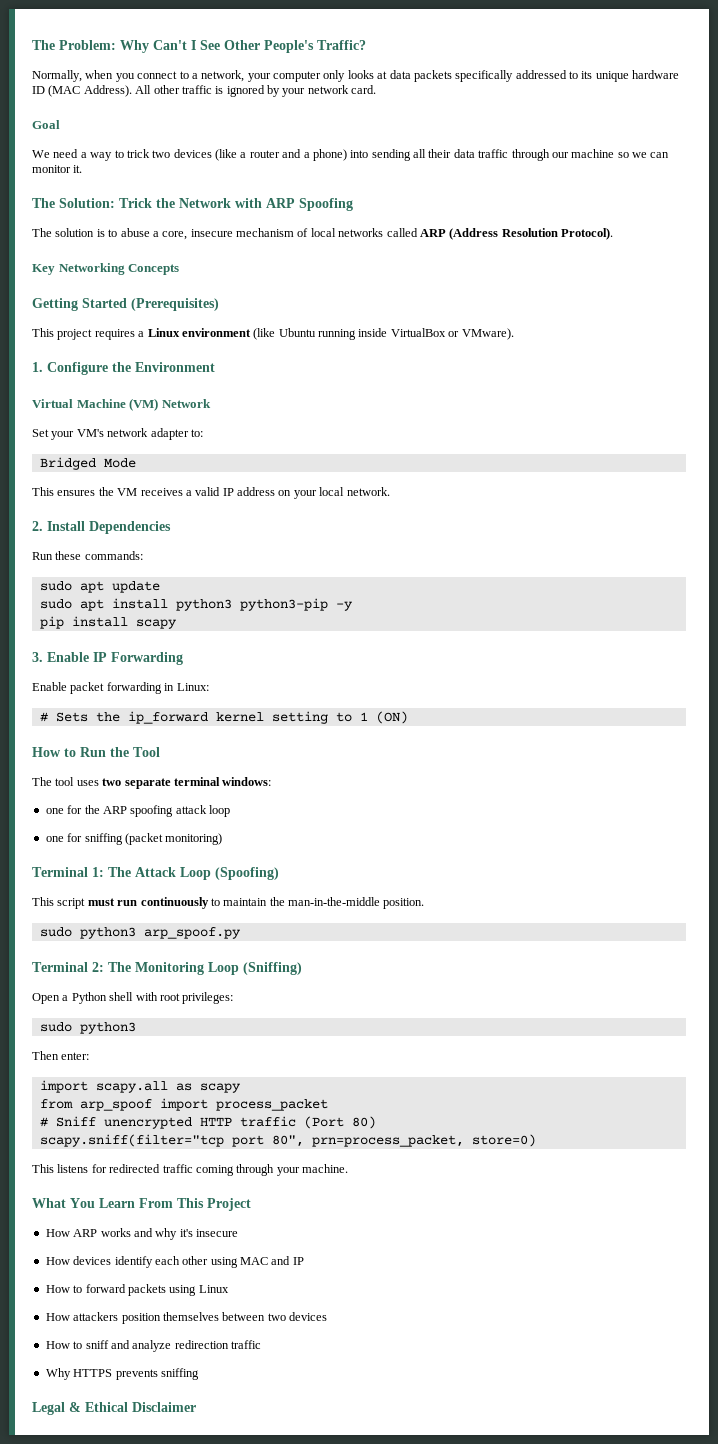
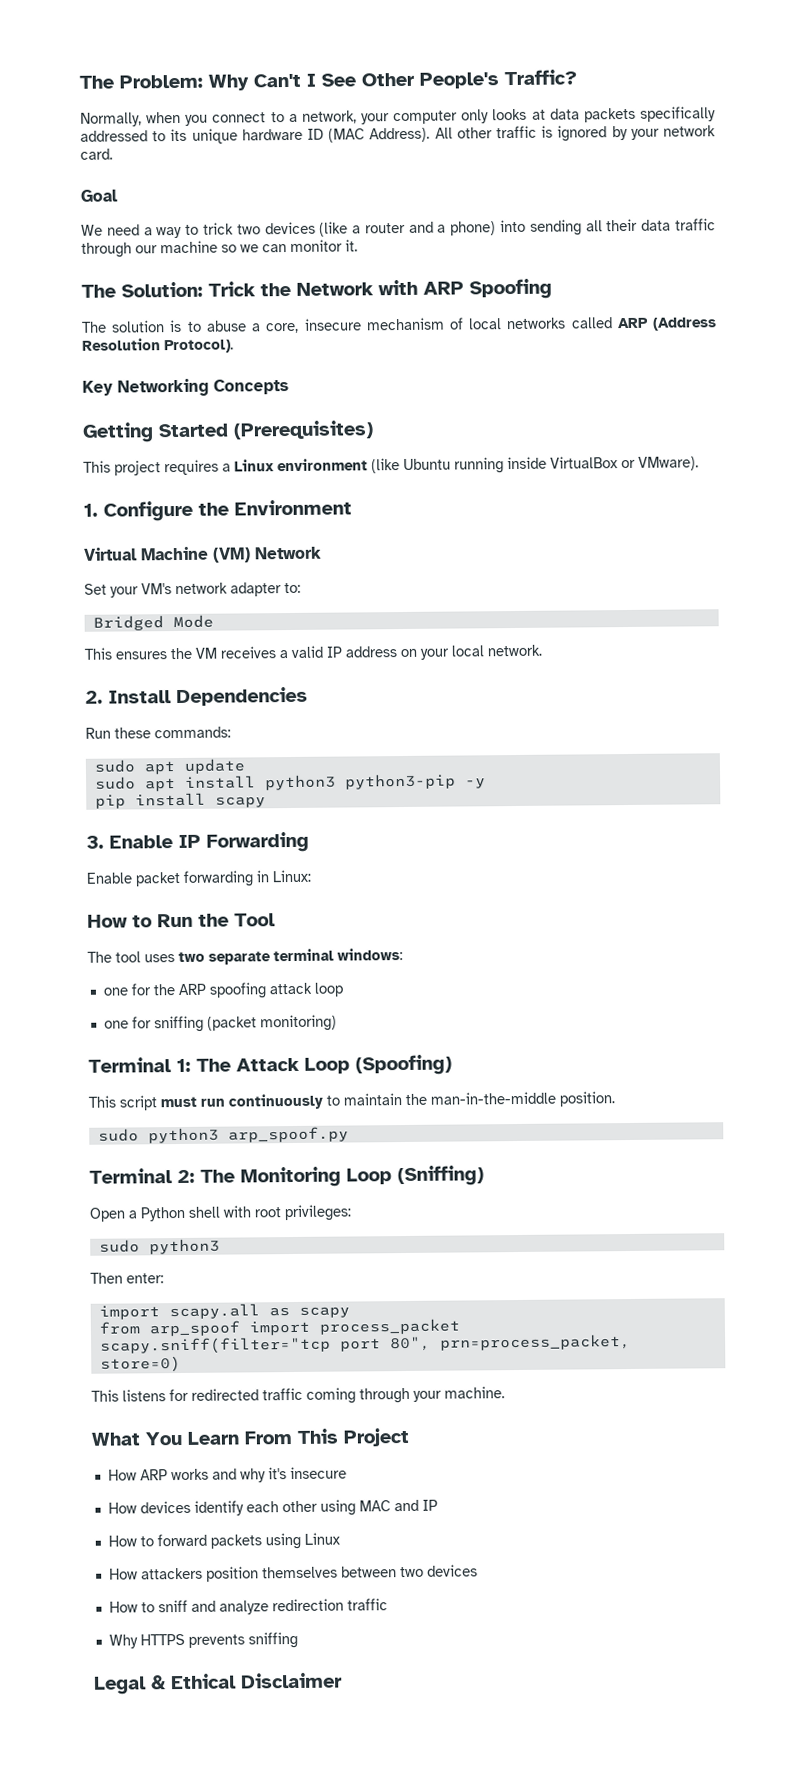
[39,711,408,724] // # Sets the ip_forward kernel setting to 1 (ON) -> (311, 876) none
[39,1116,376,1129] // # Sniff unencrypted HTTP traffic (Port 80) -> (460, 1326) none

